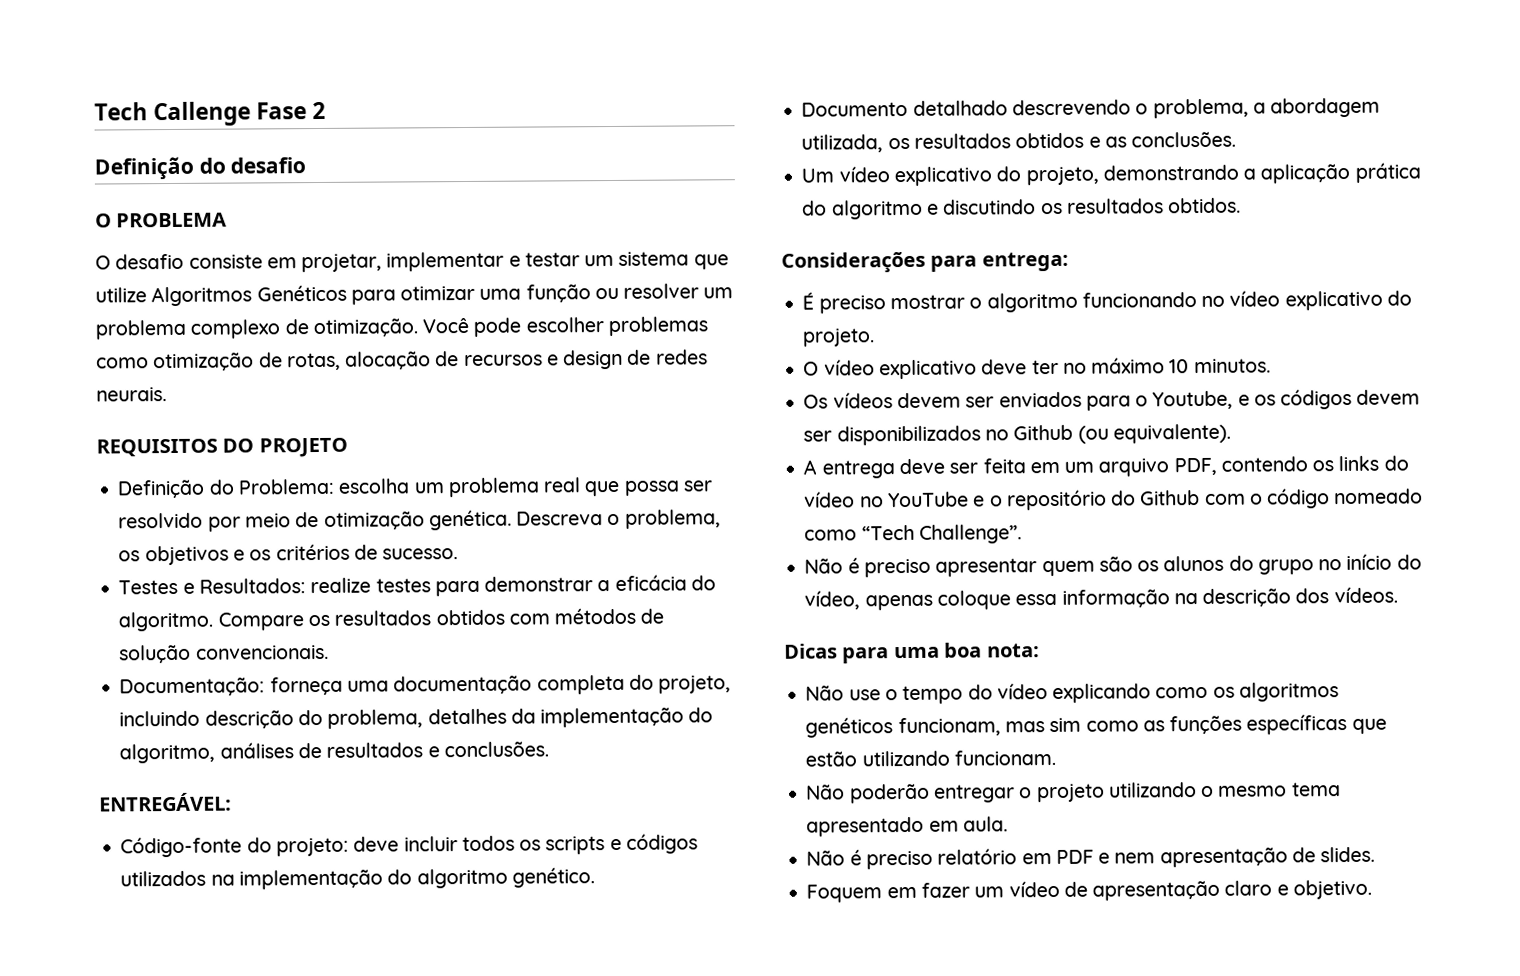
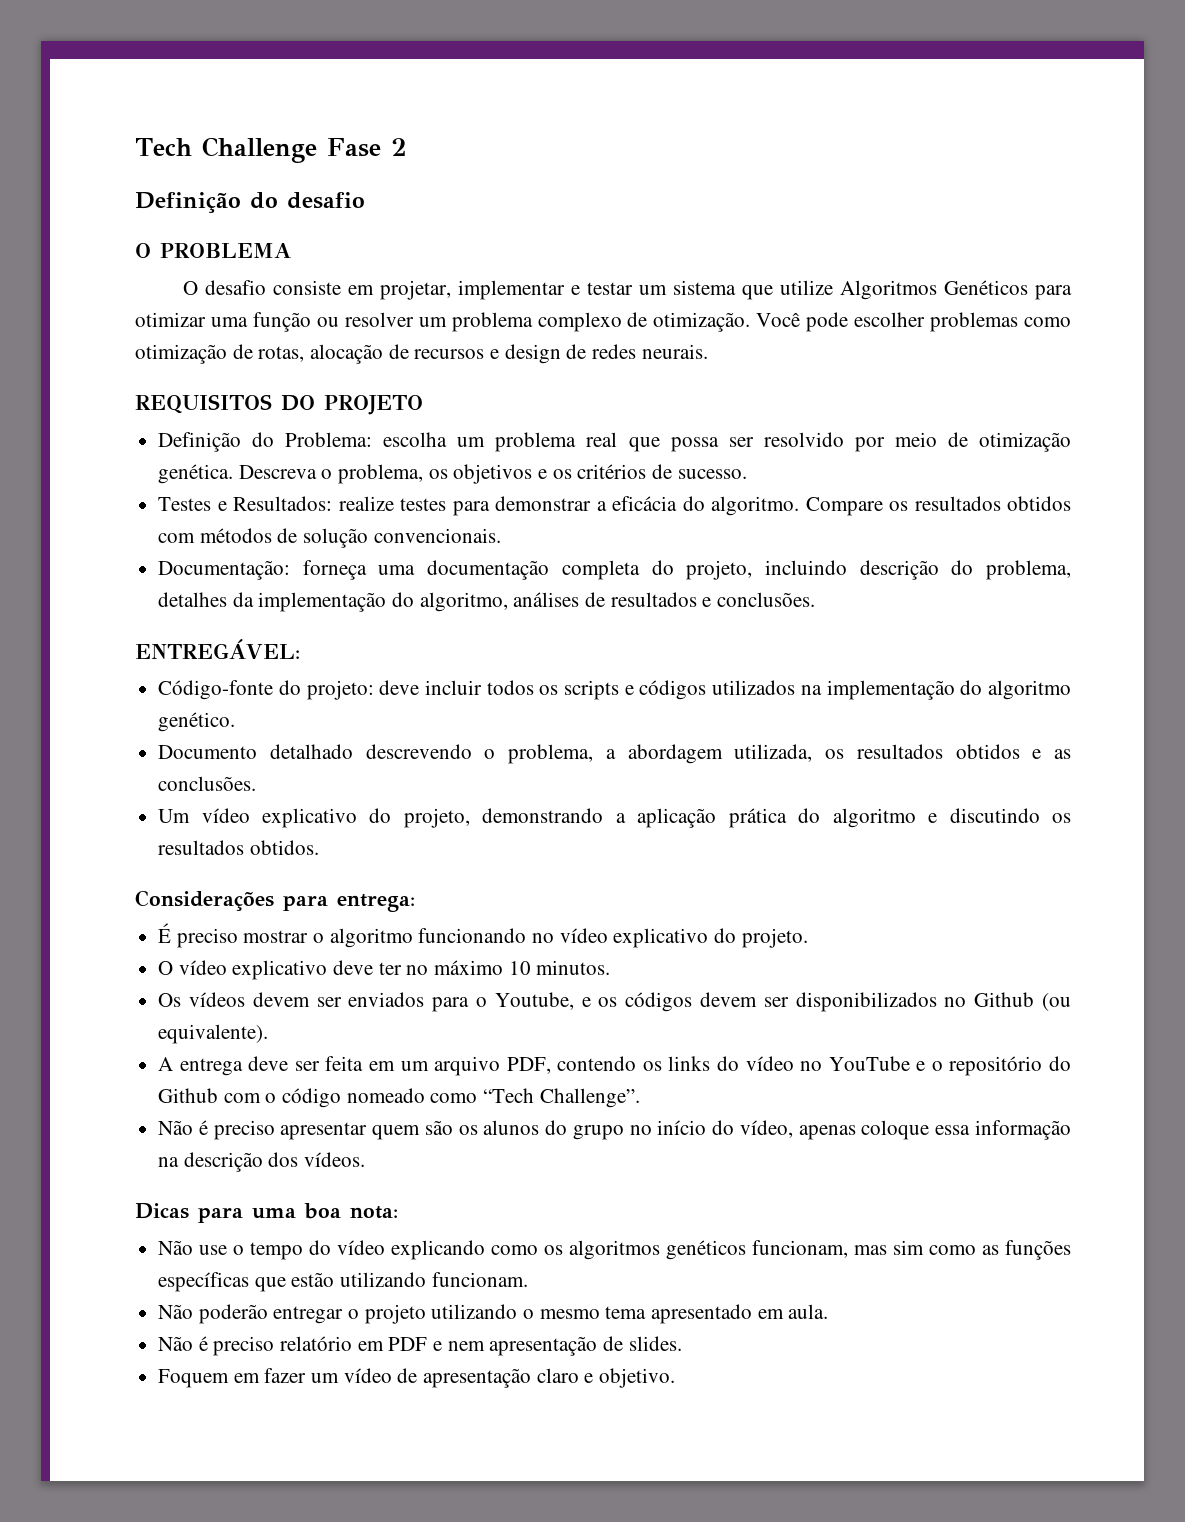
[153,101,252,127] Callenge -> [201,137,317,163] Challenge

